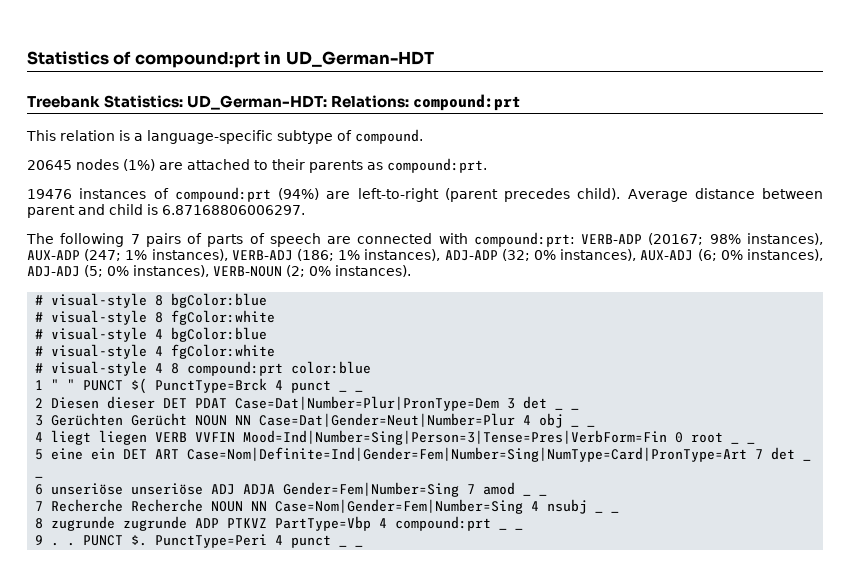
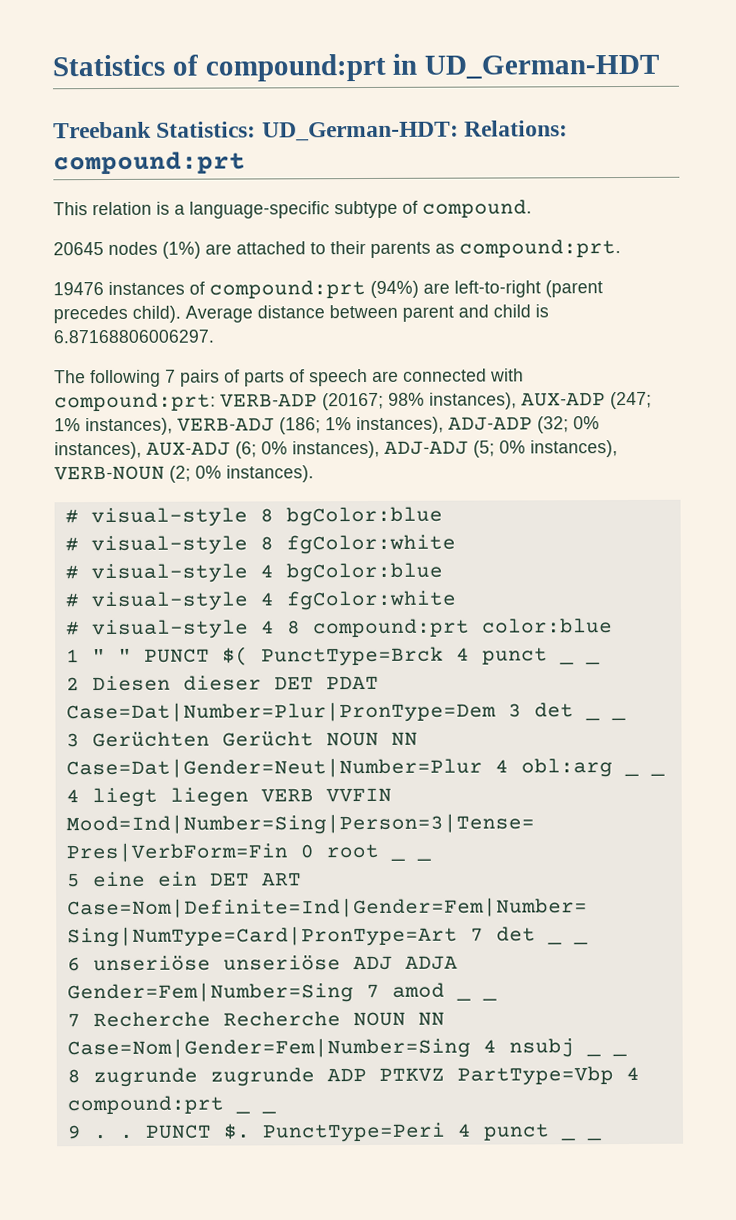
[539,413,564,428] obj -> [520,758,613,778] obl:arg

